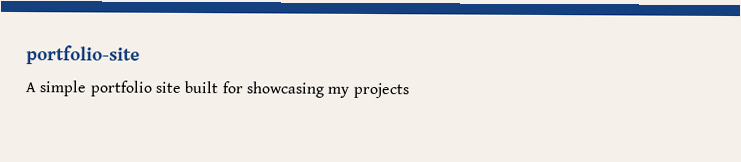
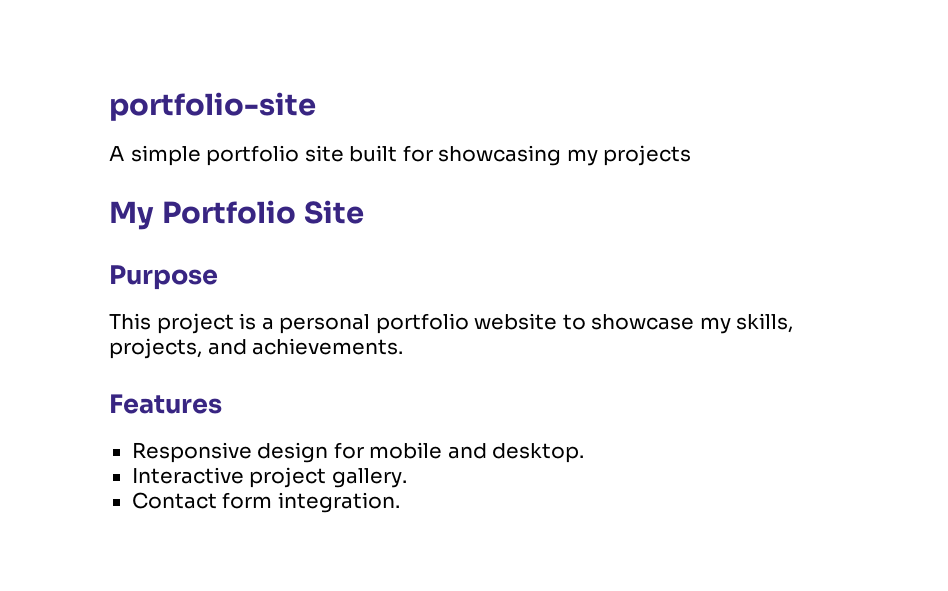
(409, 90) none -> [109,200,364,230] [109,265,218,290] [109,313,794,334] [109,338,404,359] [109,394,222,414] [131,442,585,463] [131,467,407,488] [131,492,400,513] // My Portfolio Site // Purpose // This project is a personal portfolio website to showcase my skills, projects, and achievements. // Features // Responsive design for mobile and desktop. // Interactive project gallery. // Contact form integration.

